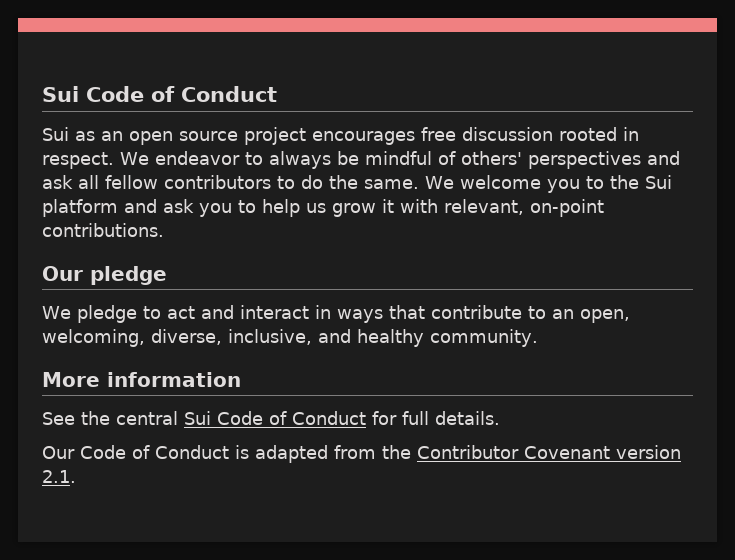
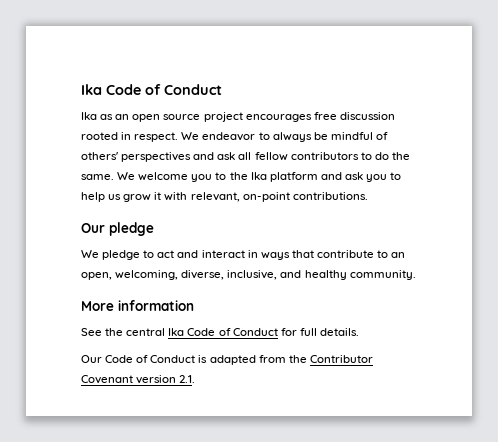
[42,86,79,102] Sui -> [81,84,102,95] Ika
[42,127,69,141] Sui -> [81,112,97,120] Ika
[644,175,672,189] Sui -> [250,172,267,180] Ika
[184,411,211,425] Sui -> [168,328,185,336] Ika

